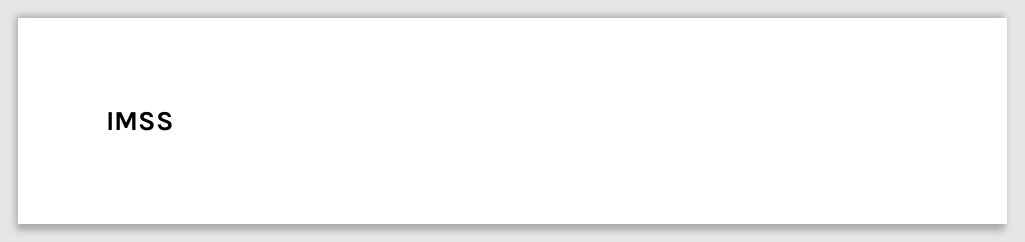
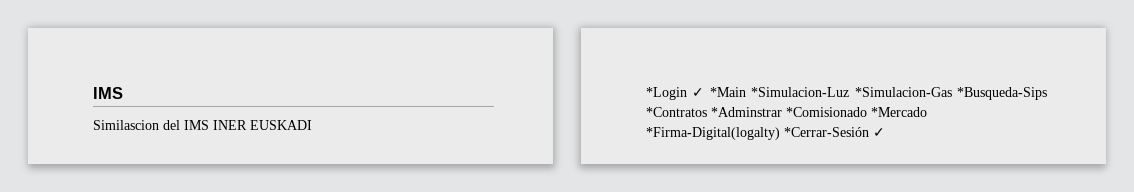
[106,111,174,131] IMSS -> [93,87,123,99] [93,120,312,130] [646,87,1047,100] [646,107,927,117] [646,127,885,140] IMS // Similascion del IMS INER EUSKADI // *Login ✓ *Main *Simulacion-Luz *Simulacion-Gas *Busqueda-Sips *Contratos *Adminstrar *Comisionado *Mercado *Firma-Digital(logalty) *Cerrar-Sesión ✓

